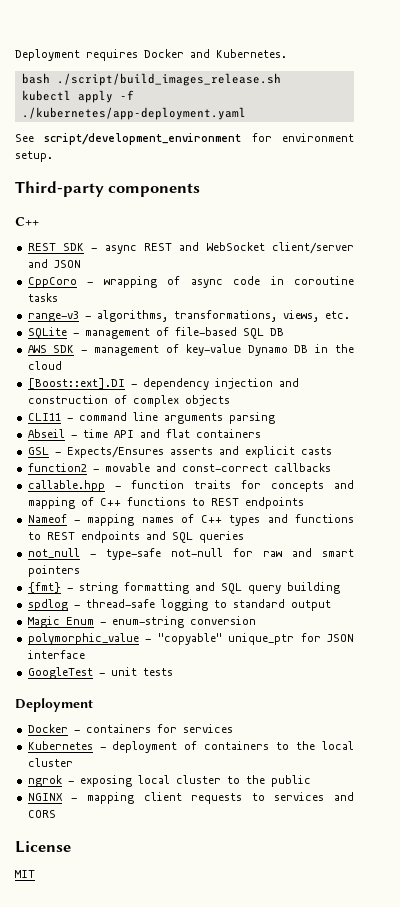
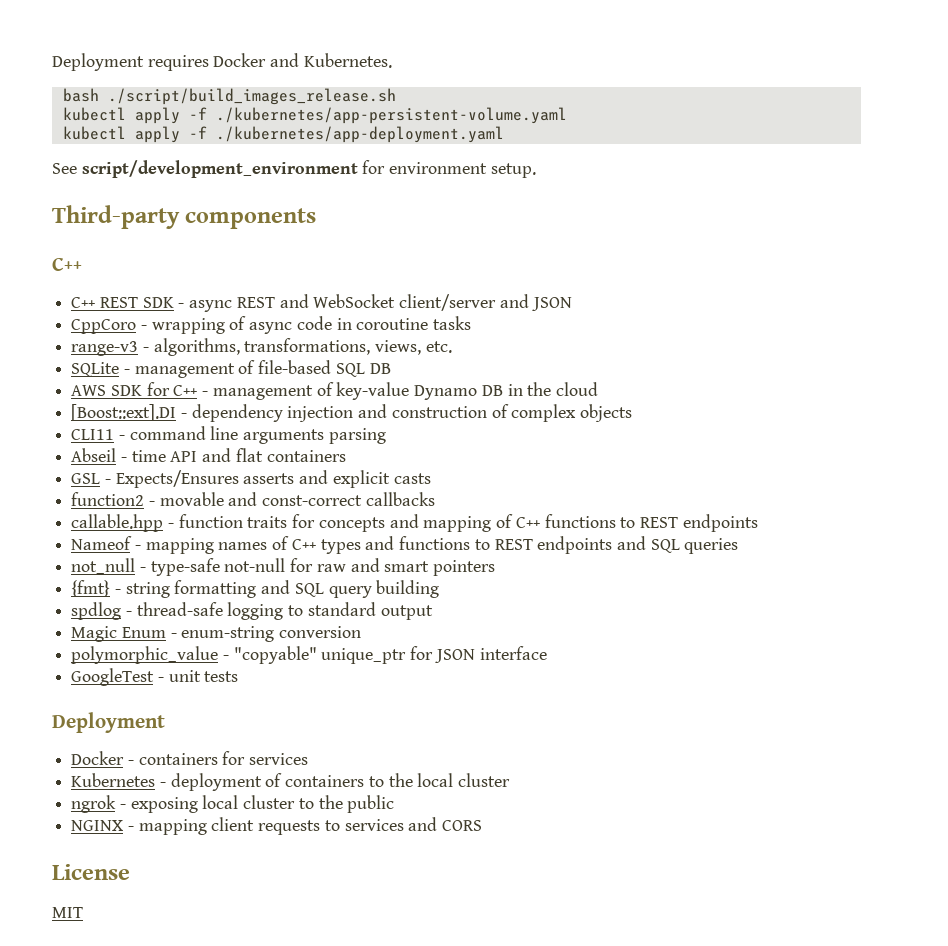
(281, 79) none -> [62,107,567,124] // kubectl apply -f ./kubernetes/app-persistent-volume.yaml
(39, 221) none -> [71,297,96,308] C++
(75, 349) none -> [146,382,198,396] for C++

